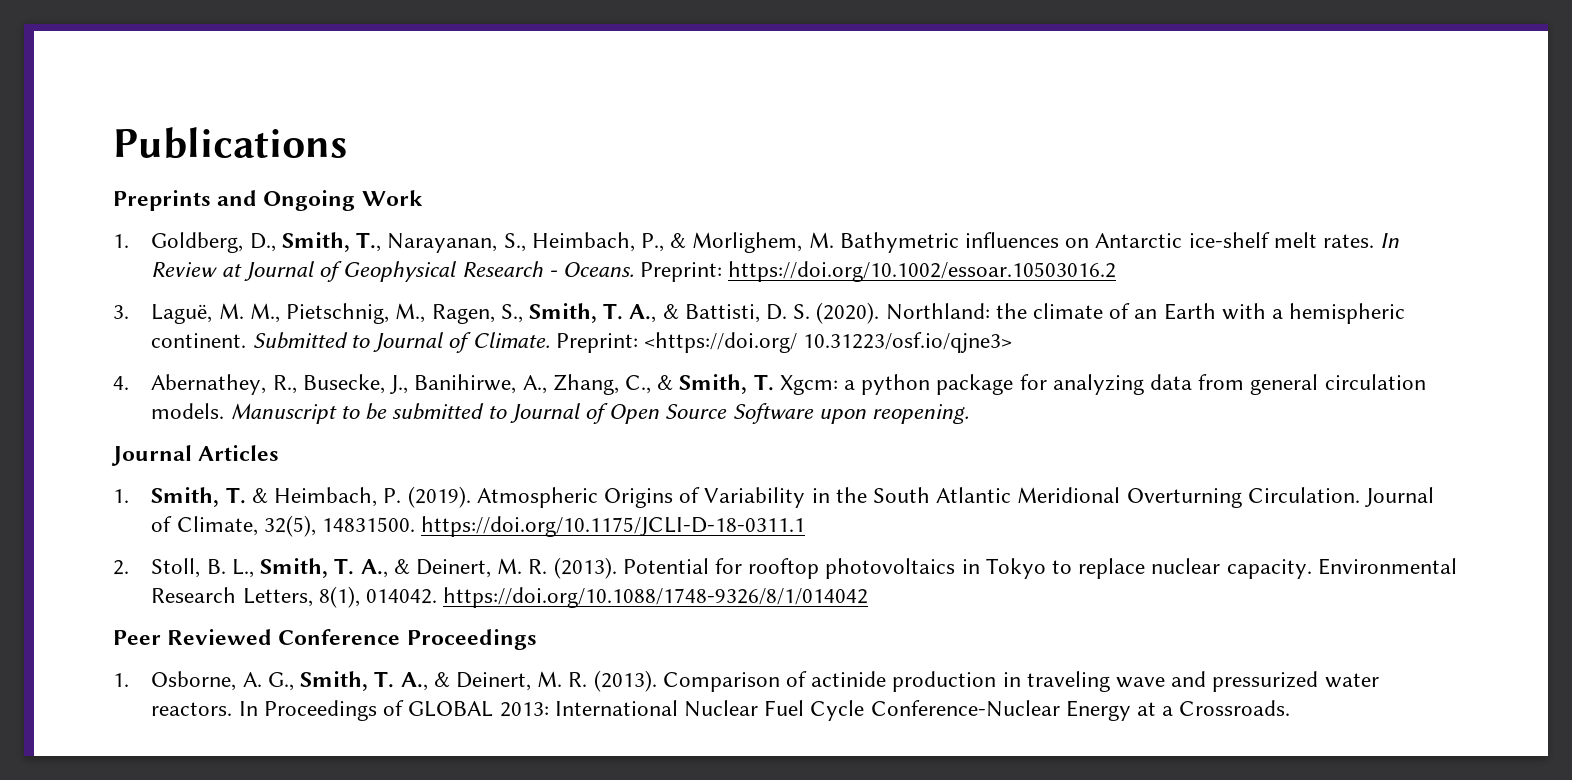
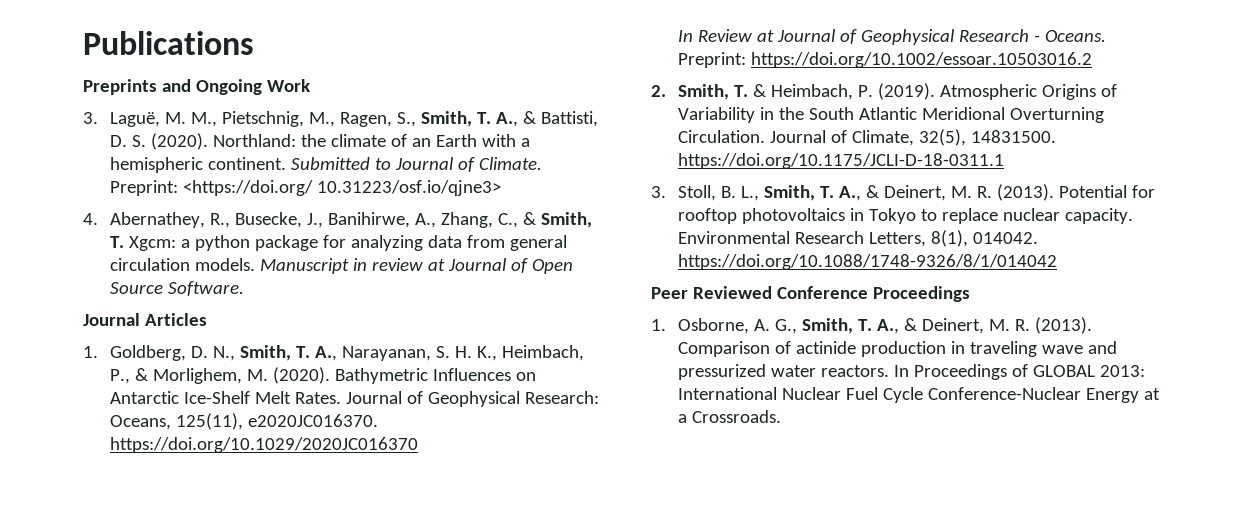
[113,232,1400,253] [151,261,1117,282] // 1. Goldberg, D., Smith, T., Narayanan, S., Heimbach, P., & Morlighem, M. Bathymetric influences on Antarctic ice-shelf melt rates. In Review at Journal of Geophysical Research - Oceans. Preprint: https://doi.org/10.1002/essoar.10503016.2 -> (310, 85) none
[340,403,507,420] to be submitted to -> [353,258,446,271] in review at
[732,403,969,424] Software upon reopening. -> [168,281,245,296] Software.
(129, 496) none -> [110,345,585,361] [110,367,537,384] [110,391,600,407] [110,413,379,430] [110,437,419,453] [678,29,1107,45] [678,52,1093,68] [651,85,666,97] Goldberg, D. N., Smith, T. A., Narayanan, S. H. K., Heimbach, P., & Morlighem, M. (2020). Bathymetric Influences on Antarctic Ice-Shelf Melt Rates. Journal of Geophysical Research: Oceans, 125(11), e2020JC016370. https://doi.org/10.1029/2020JC016370 // In Review at Journal of Geophysical Research - Oceans. Preprint: https://doi.org/10.1002/essoar.10503016.2 // 2.
[113,560,129,575] 2. -> [651,186,666,198] 3.

